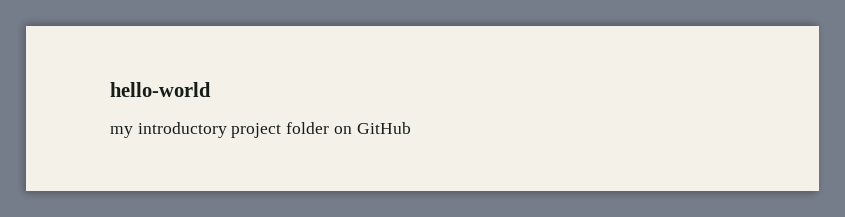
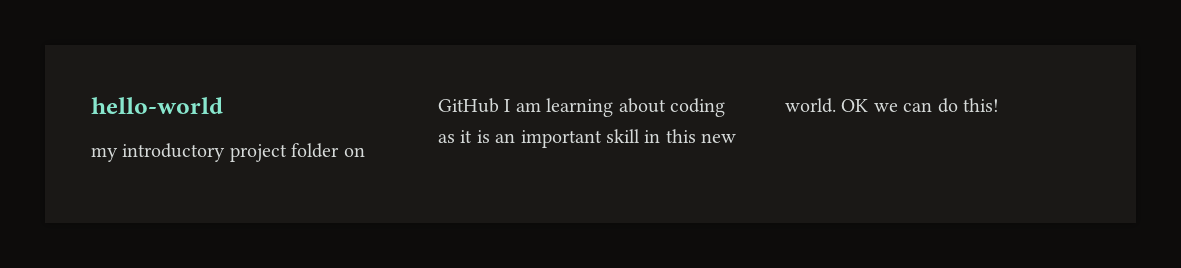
(411, 128) none -> [504,98,725,117] [438,129,737,148] [785,98,999,113] I am learning about coding as it is an important skill in this new world. OK we can do this!

